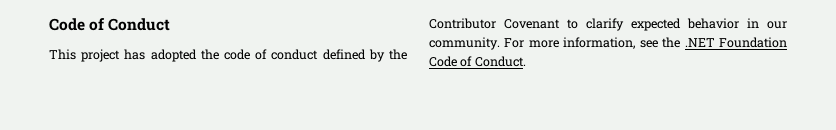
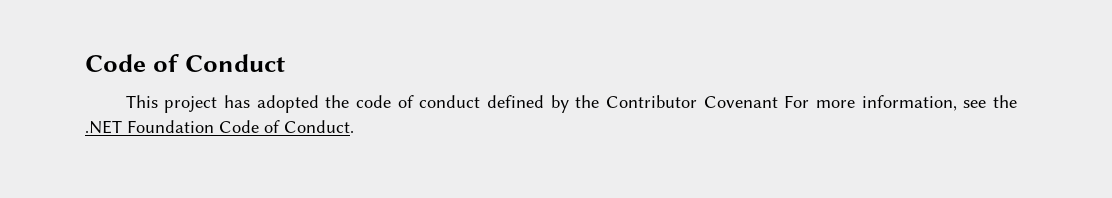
[567,18,787,31] [429,37,500,50] to clarify expected behavior in our community. -> (778, 102) none

